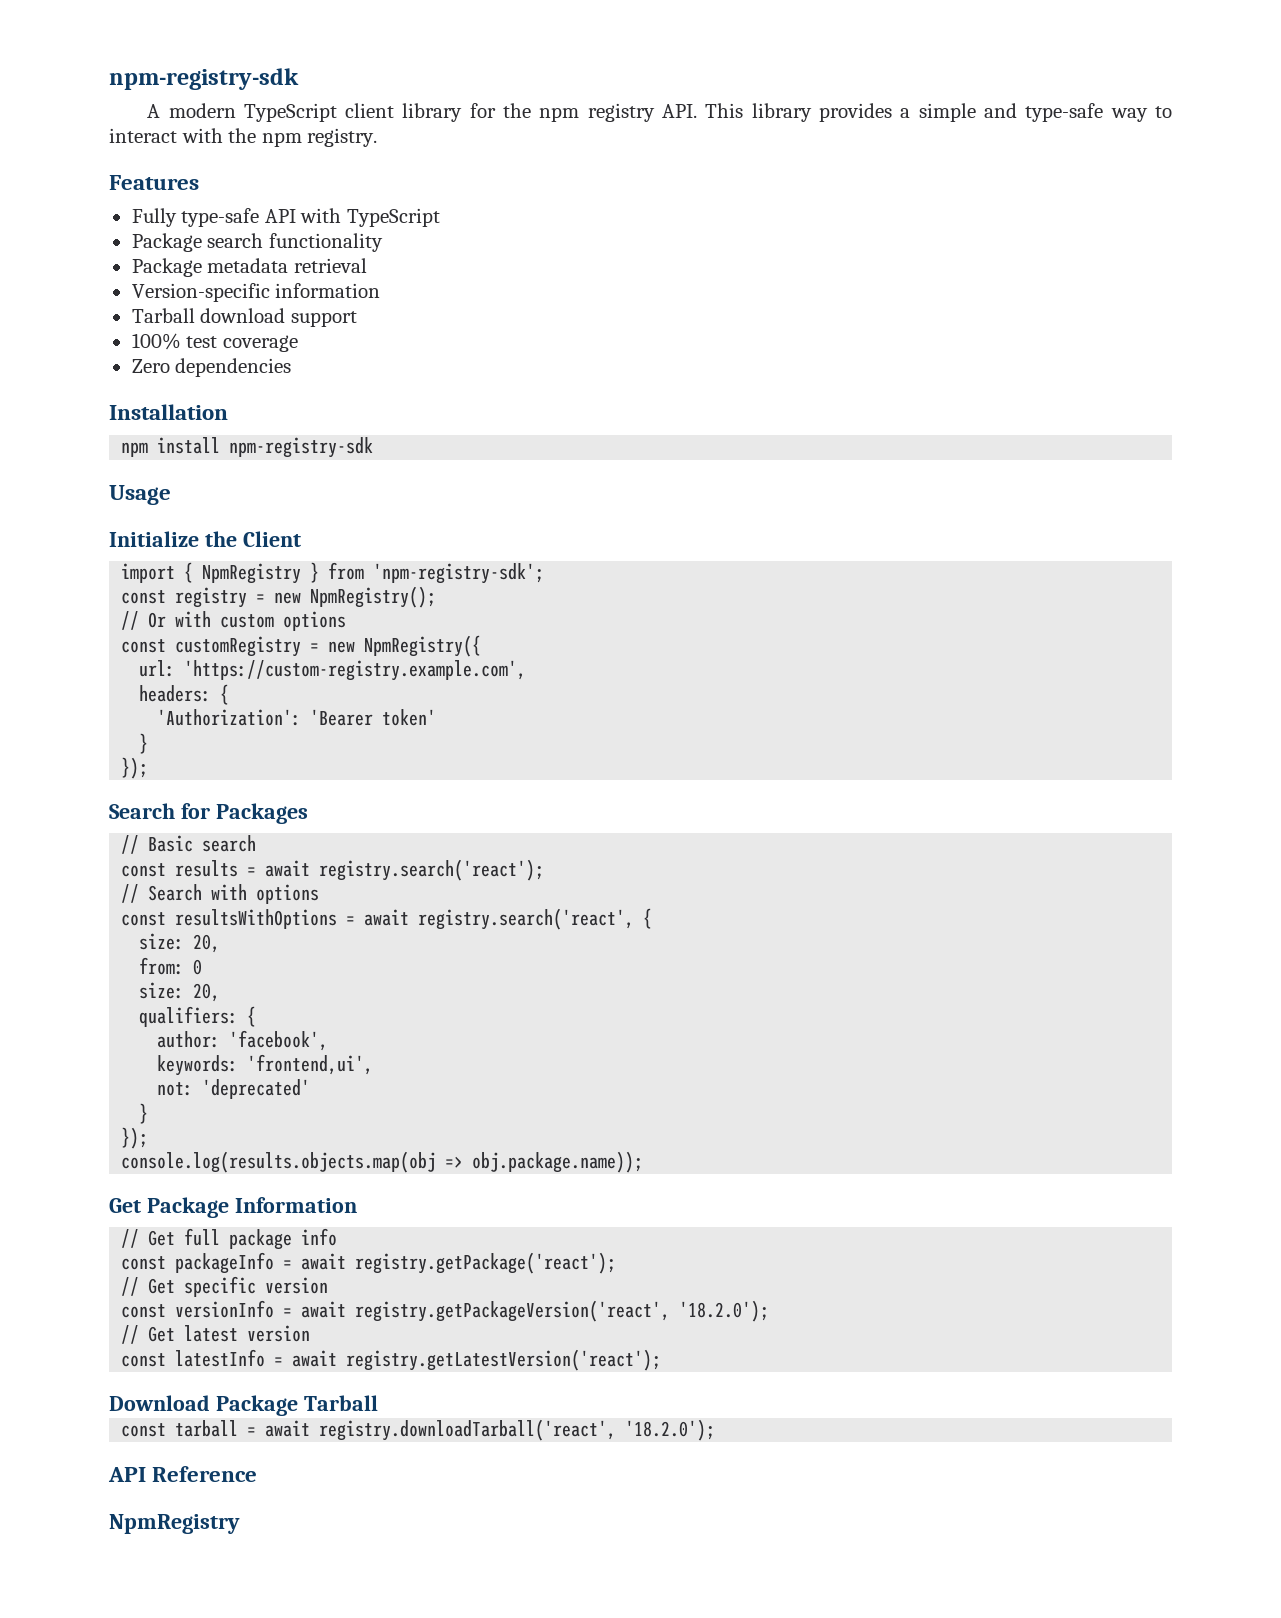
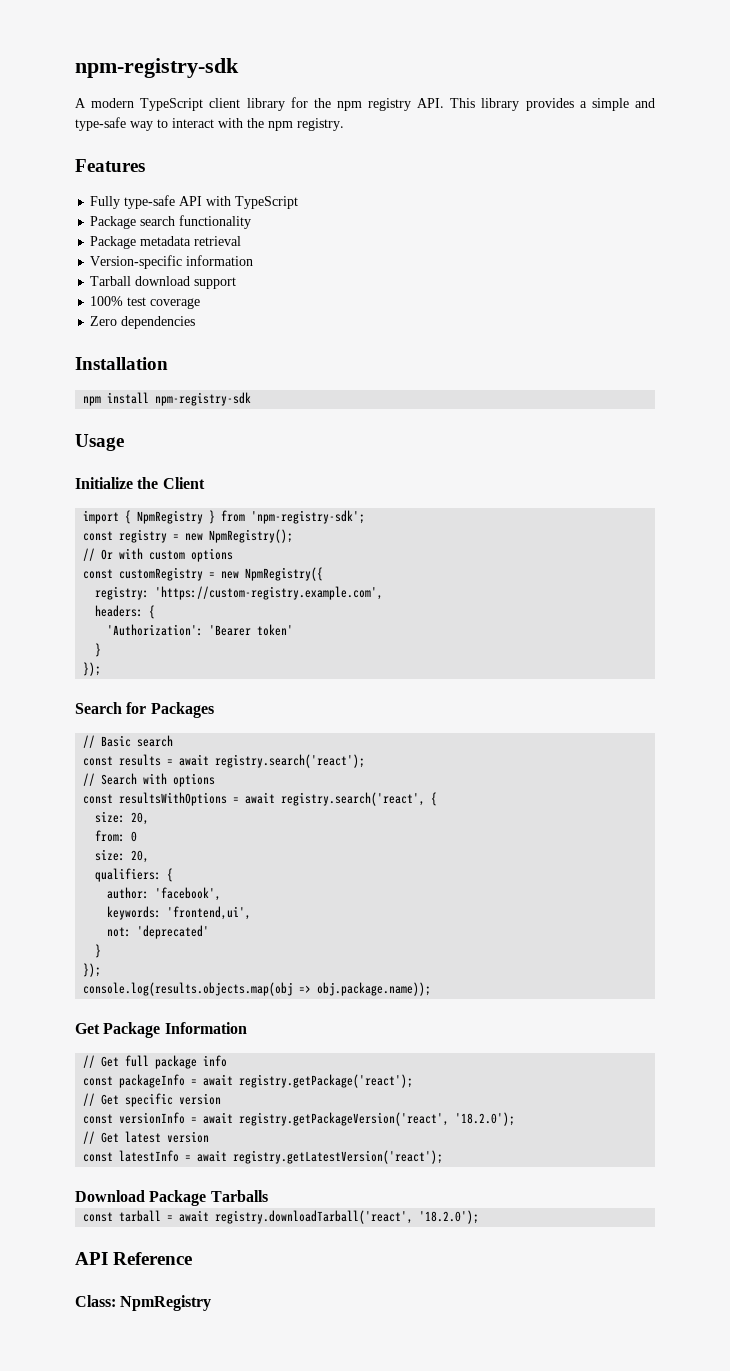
[139,660,176,677] url: -> [95,586,150,600] registry:
[303,1395,378,1411] Tarball -> [210,1190,268,1202] Tarballs
(258, 1474) none -> [75,1295,116,1307] Class:

